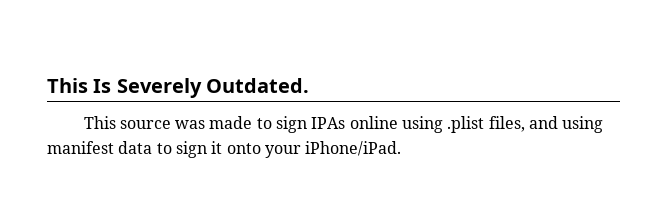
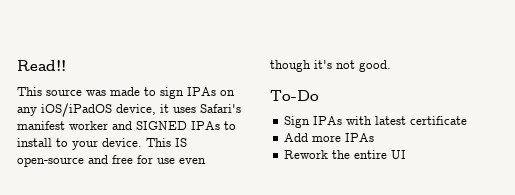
[47,78,310,98] This Is Severely Outdated. -> [17,60,66,71] Read!!
[349,116,604,133] [47,141,402,158] online using .plist files, and using manifest data to sign it onto your iPhone/iPad. -> [220,90,235,96] [17,103,241,117] [17,121,236,130] [17,138,187,150] [17,155,206,167] [270,60,391,72] [270,90,319,101] [284,116,468,128] [284,133,375,142] [284,150,407,159] on any iOS/iPadOS device, it uses Safari's manifest worker and SIGNED IPAs to install to your device. This IS open-source and free for use even though it's not good. // To-Do // Sign IPAs with latest certificate // Add more IPAs // Rework the entire UI

